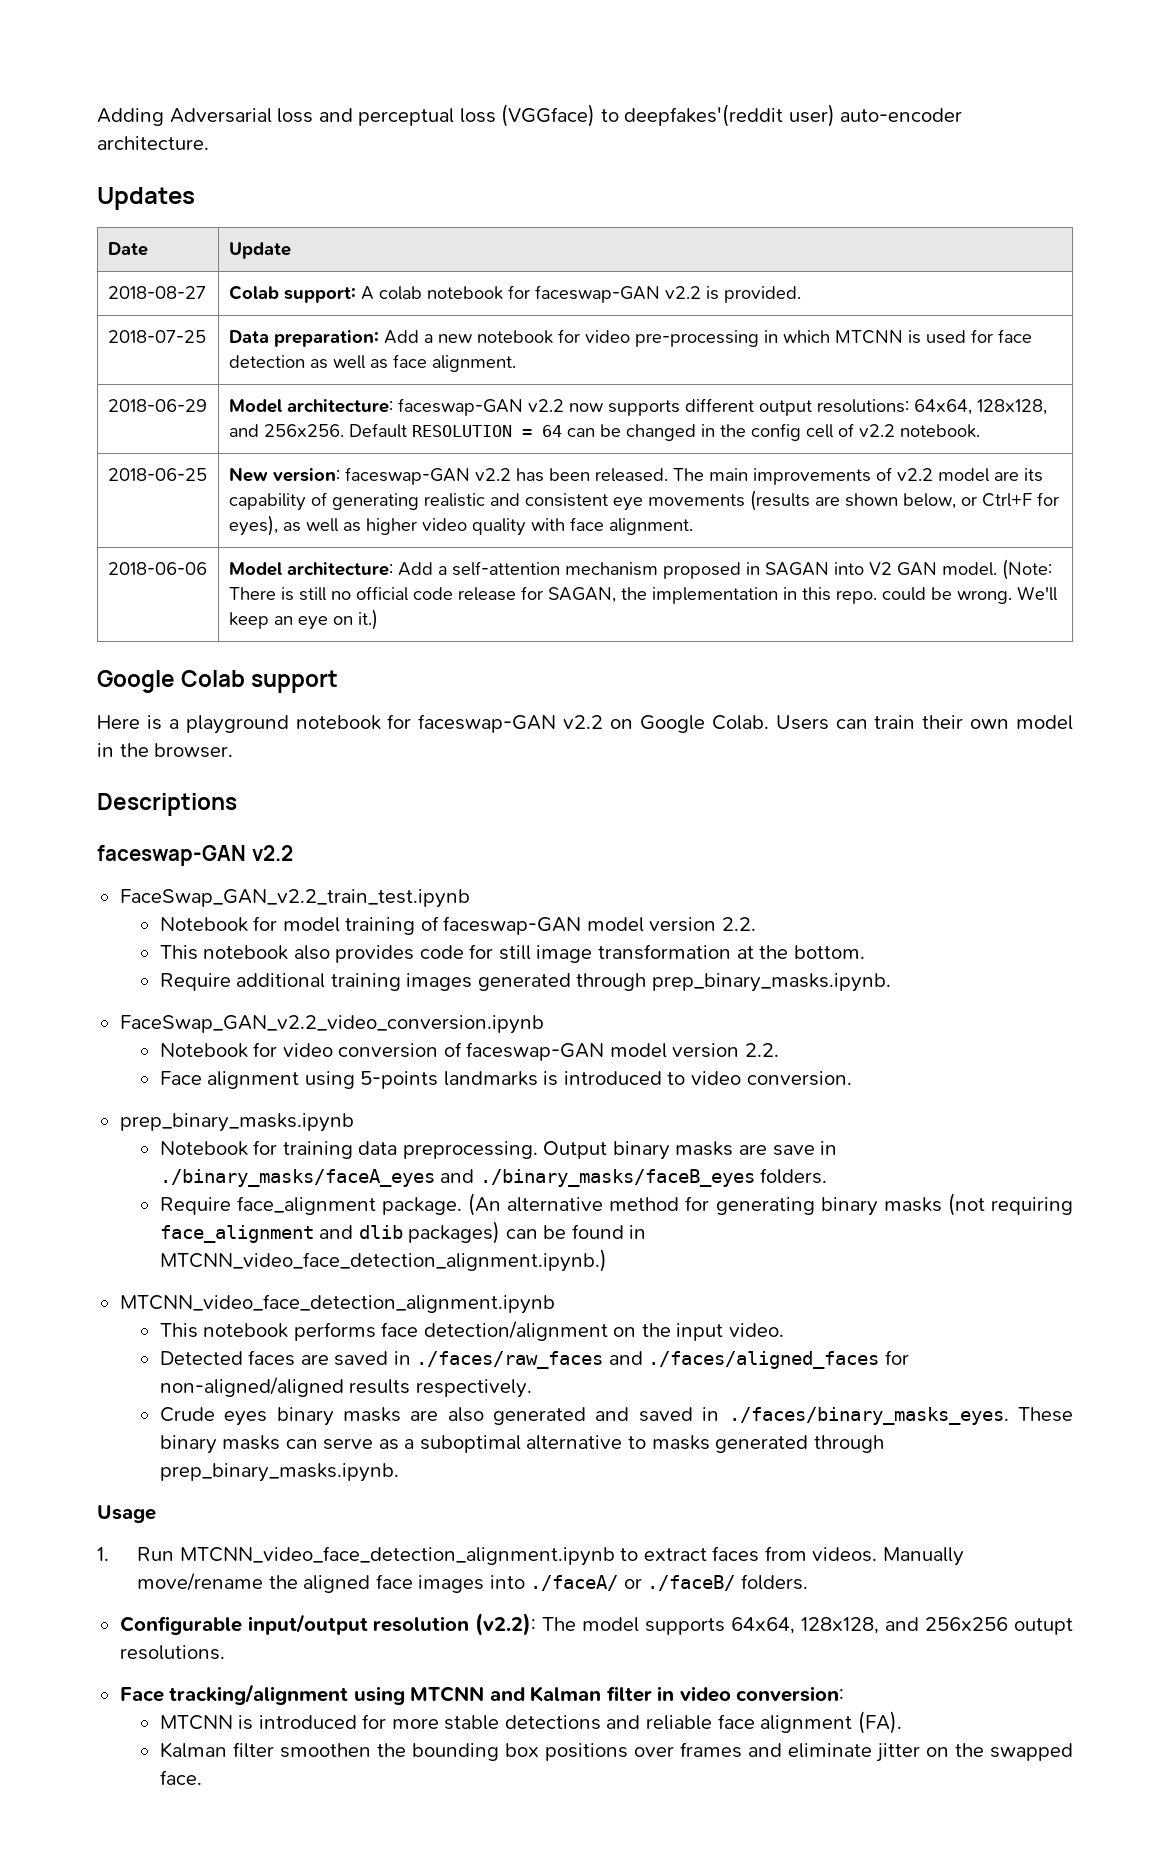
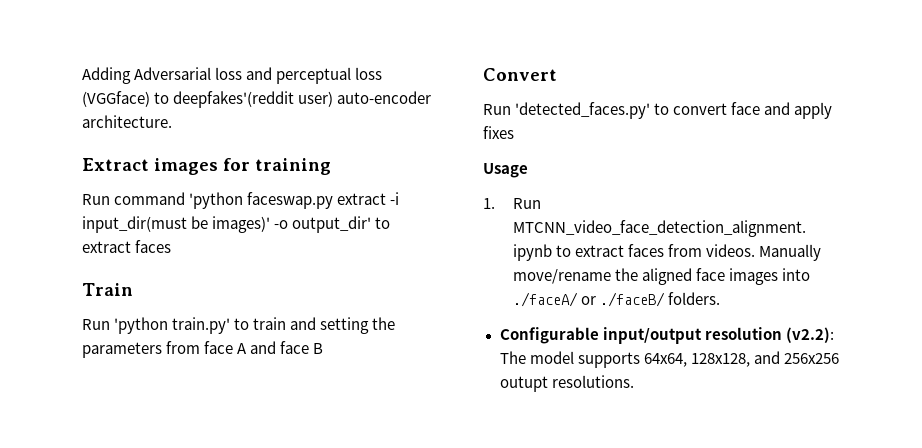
[97,187,195,210] [107,242,148,256] [228,242,291,259] [107,286,206,299] [228,285,801,303] [107,330,206,343] [228,329,1032,347] [228,354,516,372] [107,399,207,412] [228,398,1047,416] [228,423,980,441] [107,468,207,481] [228,467,1043,485] [228,490,1059,511] [228,515,693,536] [107,562,207,575] [228,559,1052,580] [228,586,1057,604] [228,609,378,630] [97,670,339,693] [97,714,1073,734] [97,743,234,758] [97,793,237,816] [97,845,293,866] [119,889,470,908] [159,916,756,935] [159,944,865,963] [159,973,891,992] [119,1015,544,1034] [159,1042,779,1061] [159,1071,852,1089] [119,1113,354,1132] [159,1140,838,1160] [159,1168,828,1187] [159,1193,1074,1216] [159,1221,647,1244] [159,1249,607,1272] [119,1294,555,1314] [159,1321,784,1341] [159,1350,909,1369] [159,1377,532,1398] [159,1407,1073,1426] [159,1435,884,1454] [159,1463,399,1482] Updates // Date | Update // 2018-08-27 | Colab support: A colab notebook for faceswap-GAN v2.2 is provided. // 2018-07-25 | Data preparation: Add a new notebook for video pre-processing in which MTCNN is used for face detection as well as face alignment. // 2018-06-29 | Model architecture: faceswap-GAN v2.2 now supports different output resolutions: 64x64, 128x128, and 256x256. Default RESOLUTION = 64 can be changed in the config cell of v2.2 notebook. // 2018-06-25 | New version: faceswap-GAN v2.2 has been released. The main improvements of v2.2 model are its capability of generating realistic and consistent eye movements (results are shown below, or Ctrl+F for eyes), as well as higher video quality with face alignment. // 2018-06-06 | Model architecture: Add a self-attention mechanism proposed in SAGAN into V2 GAN model. (Note: There is still no official code release for SAGAN, the implementation in this repo. could be wrong. We'll keep an eye on it.) // Google Colab support // Here is a playground notebook for faceswap-GAN v2.2 on Google Colab. Users can train their own model in the browser. // Descriptions // faceswap-GAN v2.2 // FaceSwap_GAN_v2.2_train_test.ipynb // Notebook for model training of faceswap-GAN model version 2.2. // This notebook also provides code for still image transformation at the bottom. // Require additional training images generated through prep_binary_masks.ipynb. // FaceSwap_GAN_v2.2_video_conversion.ipynb // Notebook for video conversion of faceswap-GAN model version 2.2. // Face alignment using 5-points landmarks is introduced to video conversion. // prep_binary_masks.ipynb // Notebook for training data preprocessing. Output binary masks are save in ./binary_masks/faceA_eyes and ./binary_masks/faceB_eyes folders. // Require face_alignment package. (An alternative method for generating binary masks (not requiring face_alignment and dlib packages) can be found in MTCNN_video_face_detection_alignment.ipynb.) // MTCNN_video_face_detection_alignment.ipynb // This notebook performs face detection/alignment on the input video. // Detected faces are saved in ./faces/raw_faces and ./faces/aligned_faces for non-aligned/aligned results respectively. // Crude eyes binary masks are also generated and saved in ./faces/binary_masks_eyes. These binary masks can serve as a suboptimal alternative to masks generated through prep_binary_masks.ipynb. -> [82,158,331,175] [82,192,400,209] [82,216,391,233] [82,240,172,253] [82,283,133,296] [82,317,396,334] [82,341,324,358] [483,68,557,81] [483,102,833,119] [483,126,514,139] Extract images for training // Run command 'python faceswap.py extract -i input_dir(must be images)' -o output_dir' to extract faces // Train // Run 'python train.py' to train and setting the parameters from face A and face B // Convert // Run 'detected_faces.py' to convert face and apply fixes
[119,1684,845,1705] [159,1711,902,1734] [159,1742,1074,1762] [159,1770,202,1785] // Face tracking/alignment using MTCNN and Kalman filter in video conversion: // MTCNN is introduced for more stable detections and reliable face alignment (FA). // Kalman filter smoothen the bounding box positions over frames and eliminate jitter on the swapped face. -> (634, 381) none

